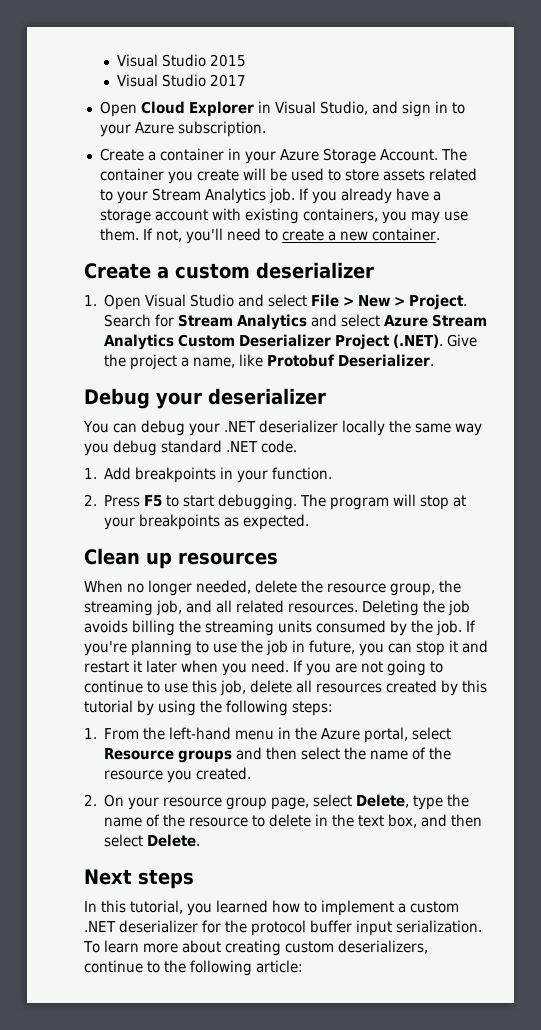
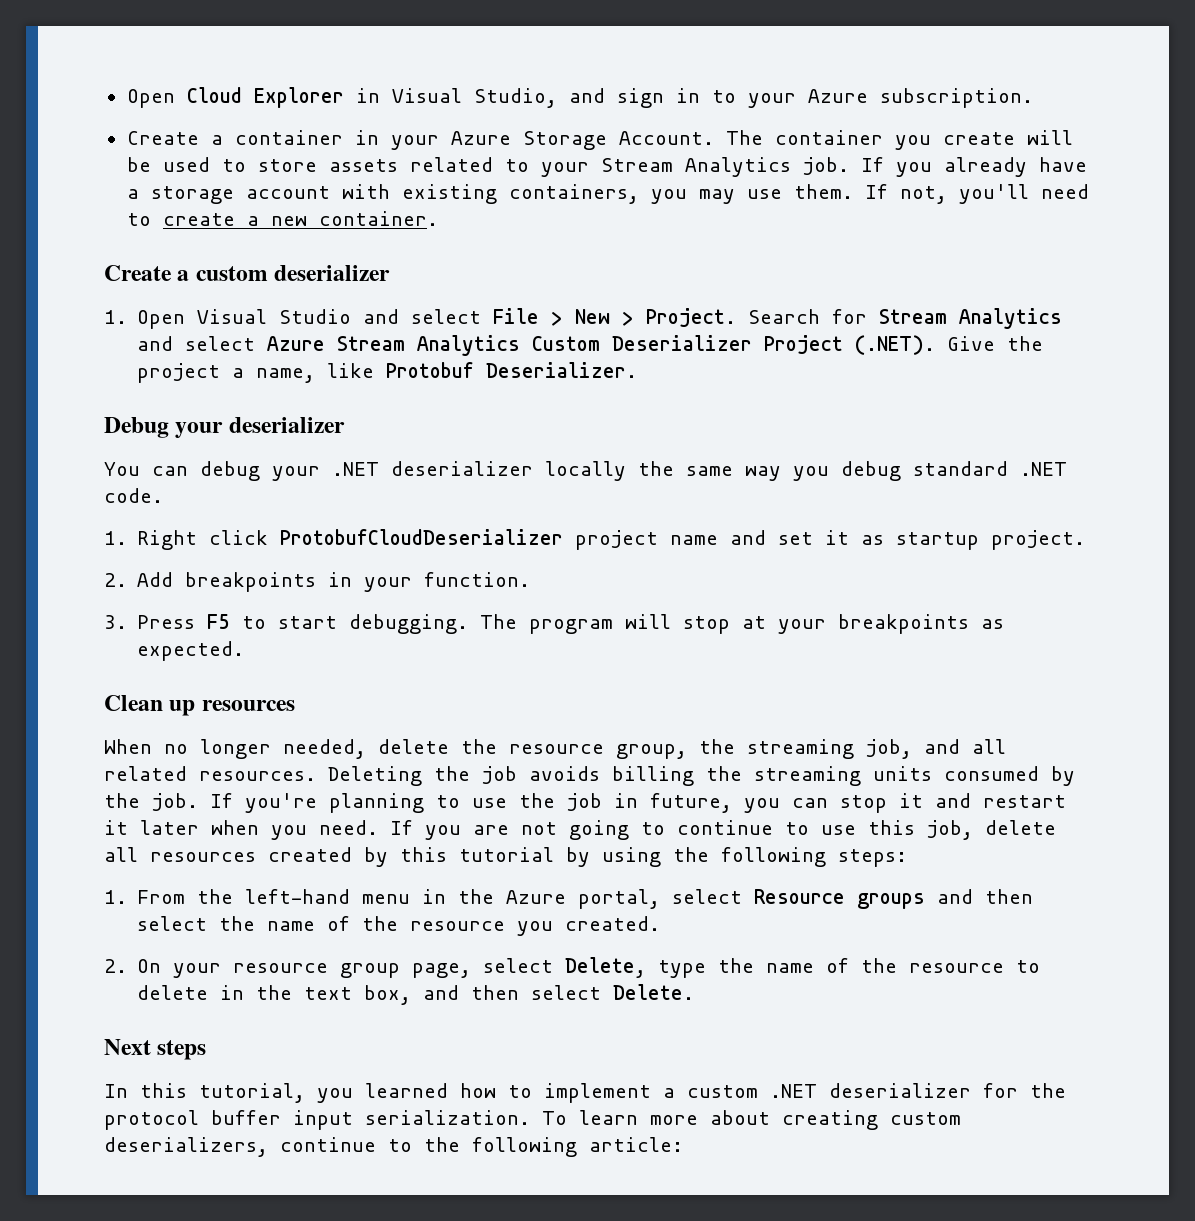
[117,54,247,67] [117,74,247,87] Visual Studio 2015 // Visual Studio 2017 // -> (126, 98) none
(97, 473) none -> [137,529,1086,550] [104,573,127,587] Right click ProtobufCloudDeserializer project name and set it as startup project. // 2.
[84,494,97,506] 2. -> [104,615,127,629] 3.

